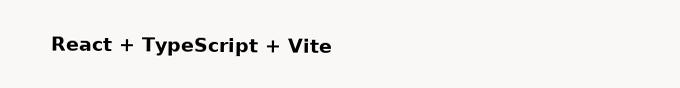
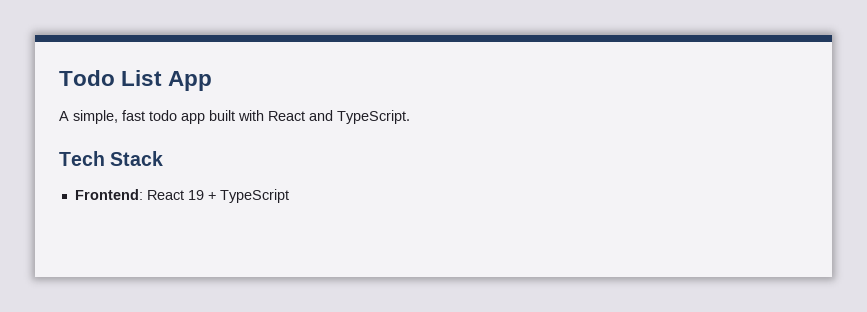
[50,36,333,57] React + TypeScript + Vite -> [59,70,213,91] [59,110,410,124] [59,151,164,166] [74,189,289,203] Todo List App // A simple, fast todo app built with React and TypeScript. // Tech Stack // Frontend: React 19 + TypeScript

